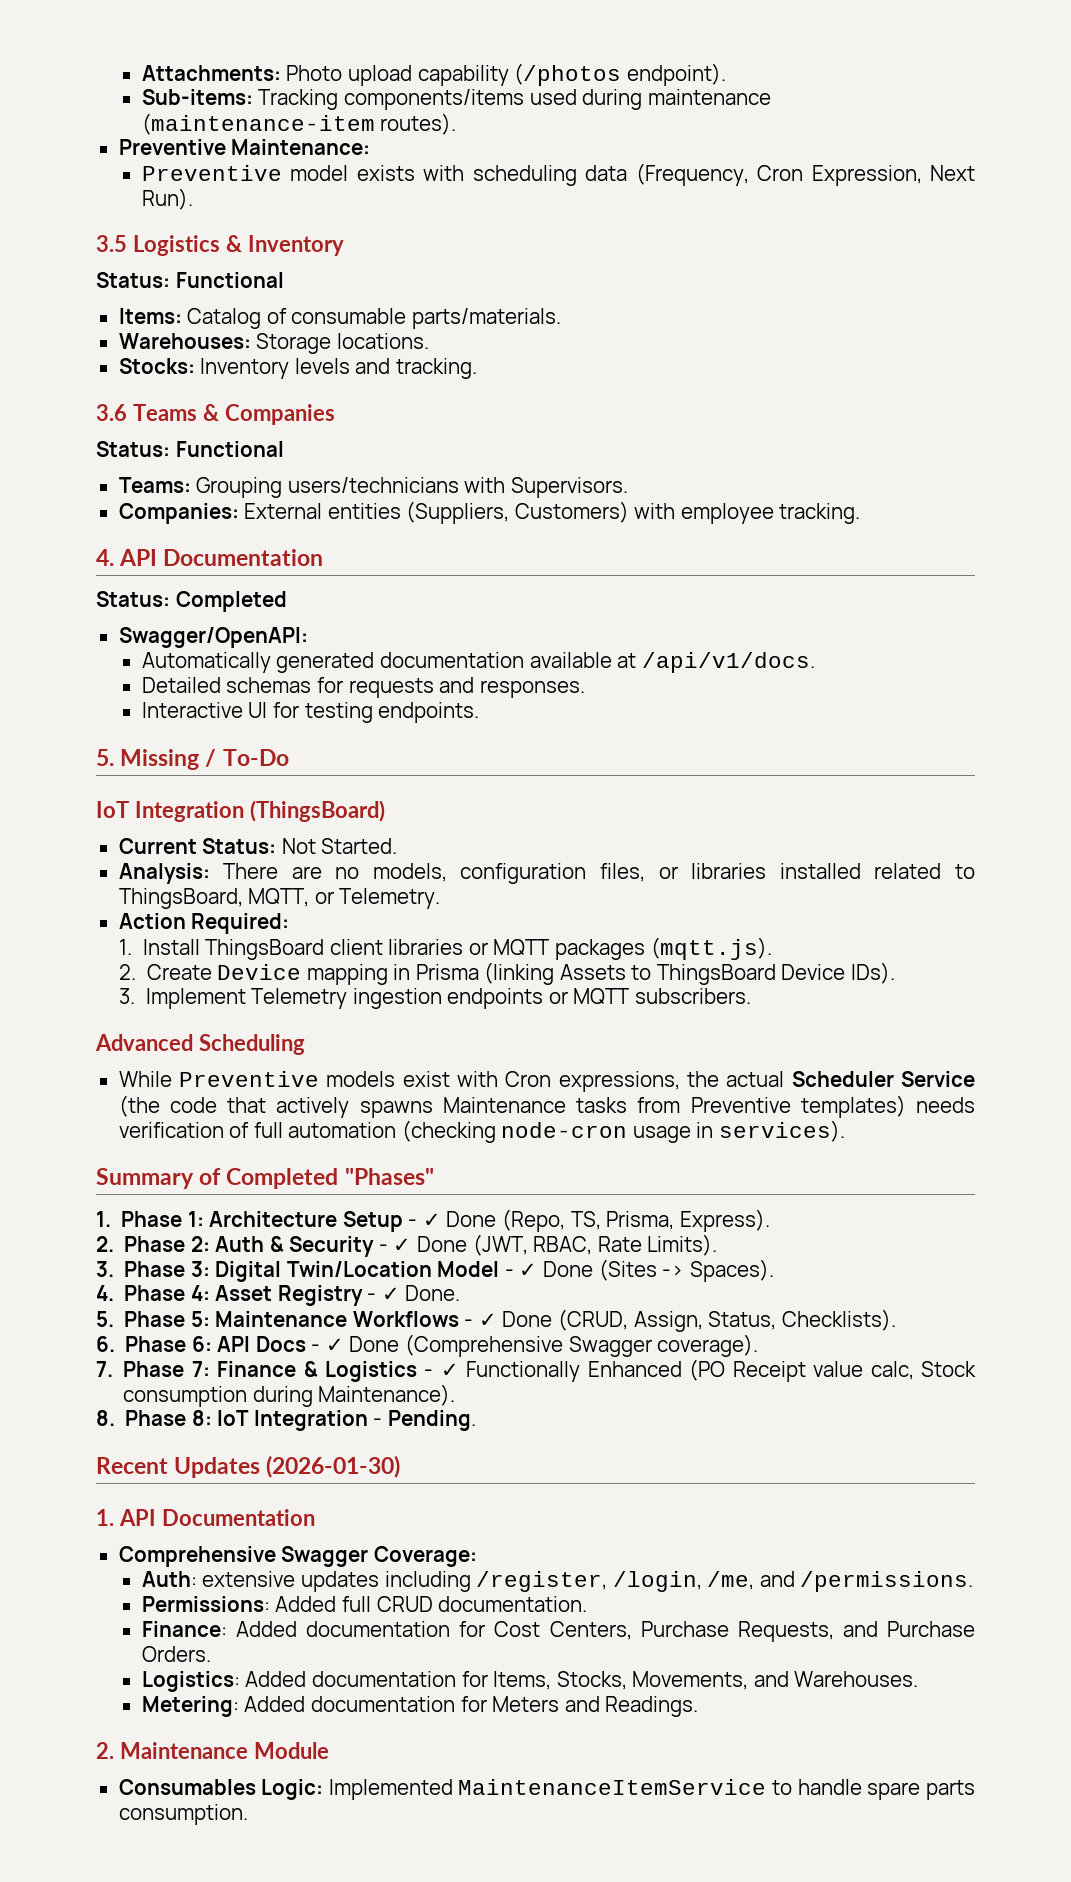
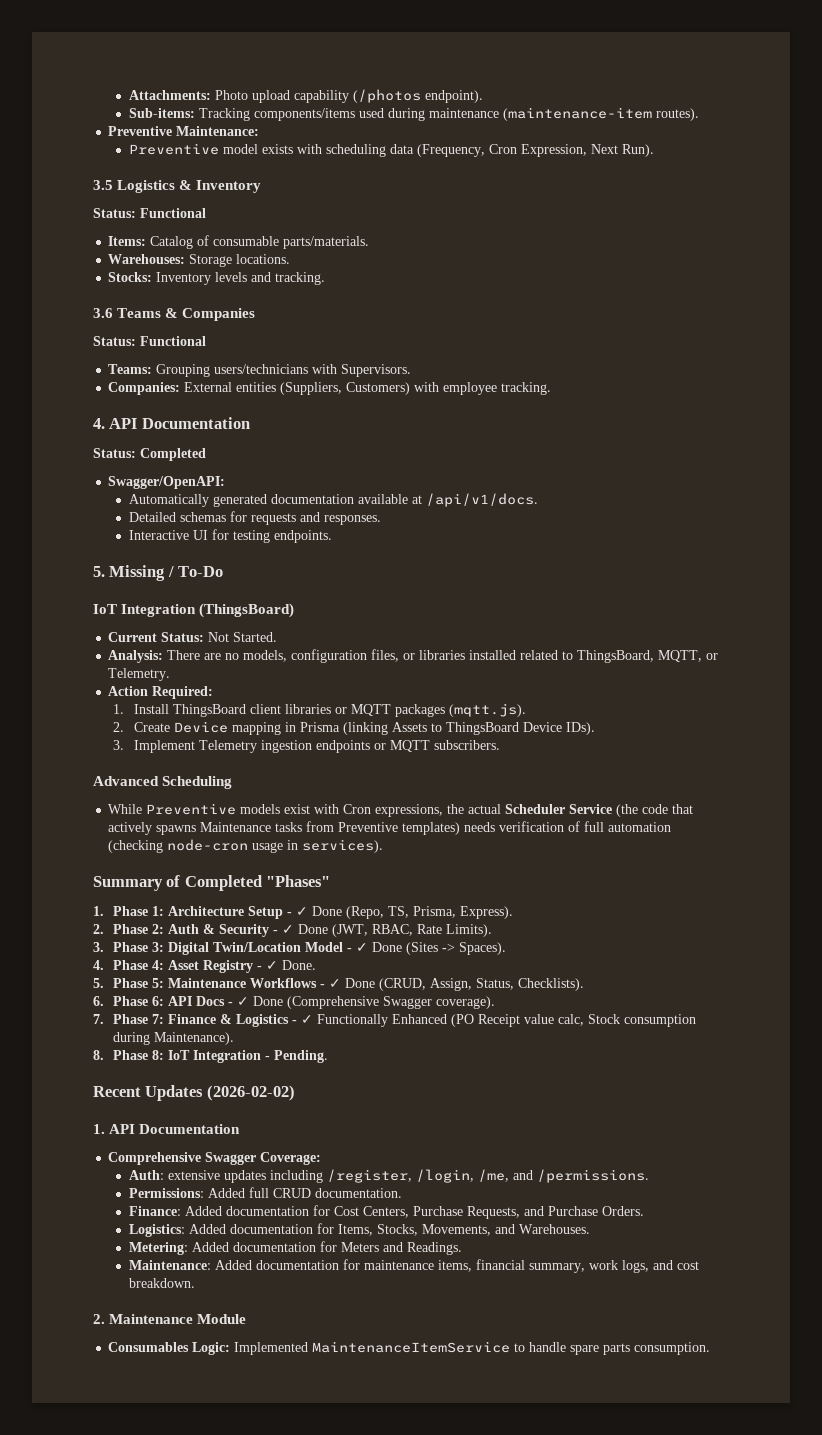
[266,1455,401,1478] (2026-01-30) -> [206,1085,295,1101] (2026-02-02)
(699, 1706) none -> [128,1259,699,1273] [128,1278,195,1288] // Maintenance: Added documentation for maintenance items, financial summary, work logs, and cost breakdown.

